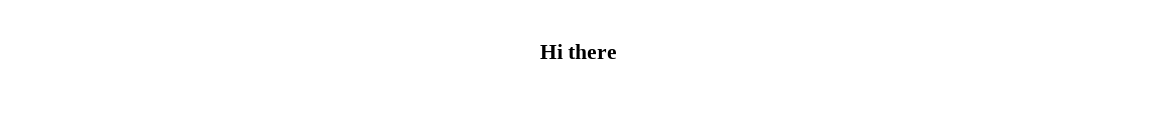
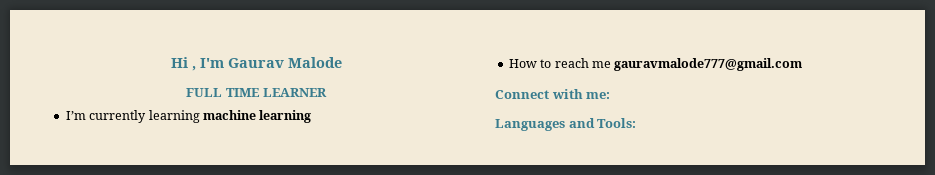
[568,44,618,59] there -> [191,57,342,71] [186,88,327,97] [65,110,312,123] [508,58,803,71] [495,89,611,99] [495,118,637,131] , I'm Gaurav Malode // FULL TIME LEARNER // I’m currently learning machine learning // How to reach me gauravmalode777@gmail.com // Connect with me: // Languages and Tools:

